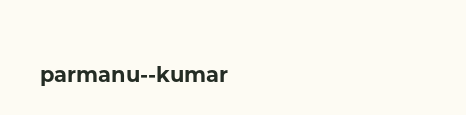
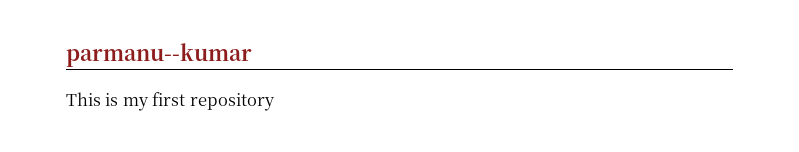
(228, 76) none -> [66,92,275,111] // This is my first repository

